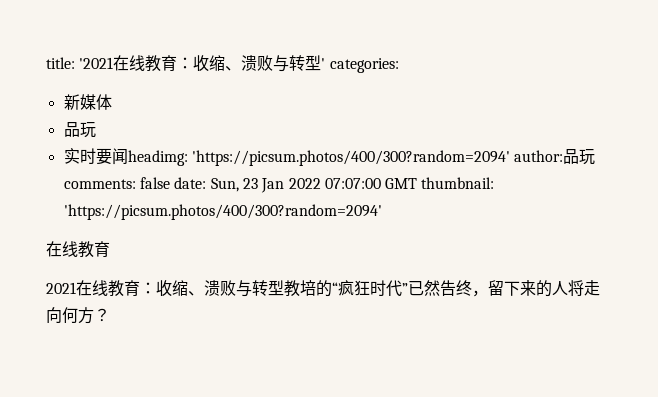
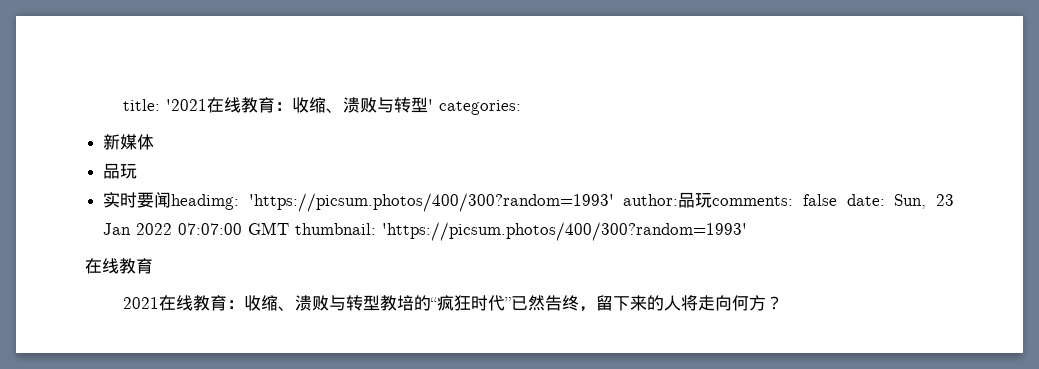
[191,150,510,166] 'https://picsum.photos/400/300?random=2094' -> [248,193,614,212] 'https://picsum.photos/400/300?random=1993'
[63,204,382,220] 'https://picsum.photos/400/300?random=2094' -> [382,222,748,241] 'https://picsum.photos/400/300?random=1993'

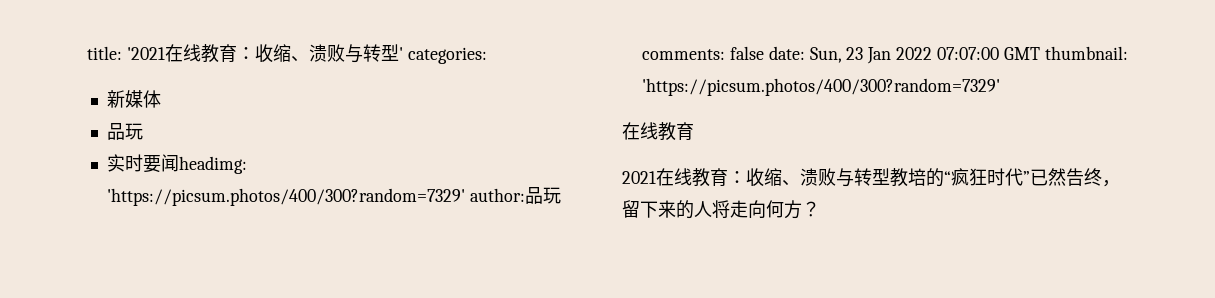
[248,193,614,212] 'https://picsum.photos/400/300?random=1993' -> [106,188,465,206] 'https://picsum.photos/400/300?random=7329'
[382,222,748,241] 'https://picsum.photos/400/300?random=1993' -> [641,78,1000,96] 'https://picsum.photos/400/300?random=7329'

